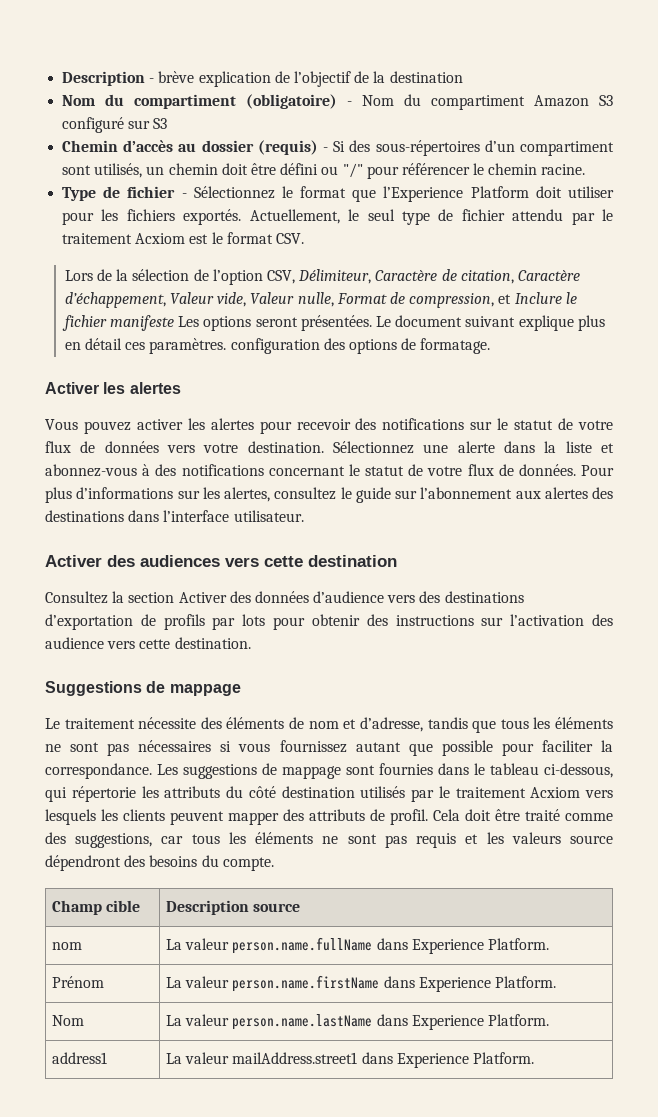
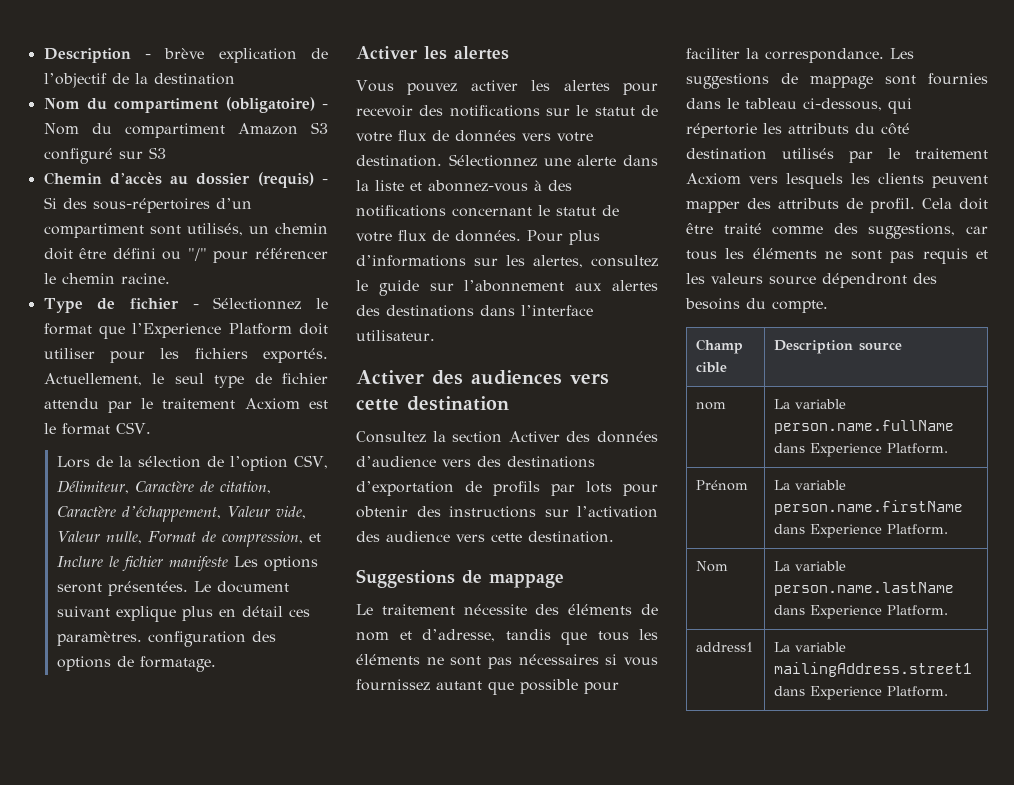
[185,938,230,950] valeur -> [795,399,847,409] variable
[185,976,230,988] valeur -> [795,480,847,490] variable
[185,1014,230,1026] valeur -> [795,561,847,571] variable
[185,1052,358,1064] valeur mailAddress.street1 -> [795,642,847,652] [774,662,973,677] variable mailingAddress.street1

